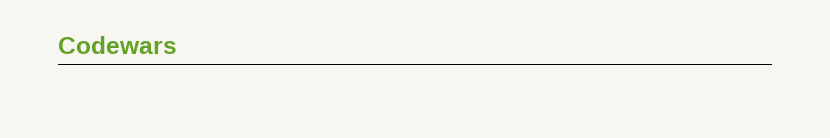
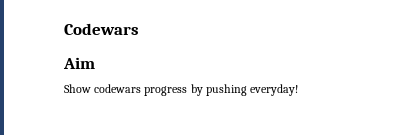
(177, 45) none -> [63,57,95,69] [64,84,299,96] // Aim // Show codewars progress by pushing everyday!

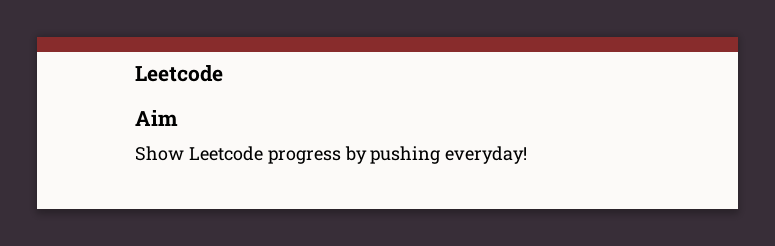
[64,23,139,35] Codewars -> [135,65,223,82] Leetcode
[94,84,142,93] codewars -> [188,146,263,161] Leetcode

